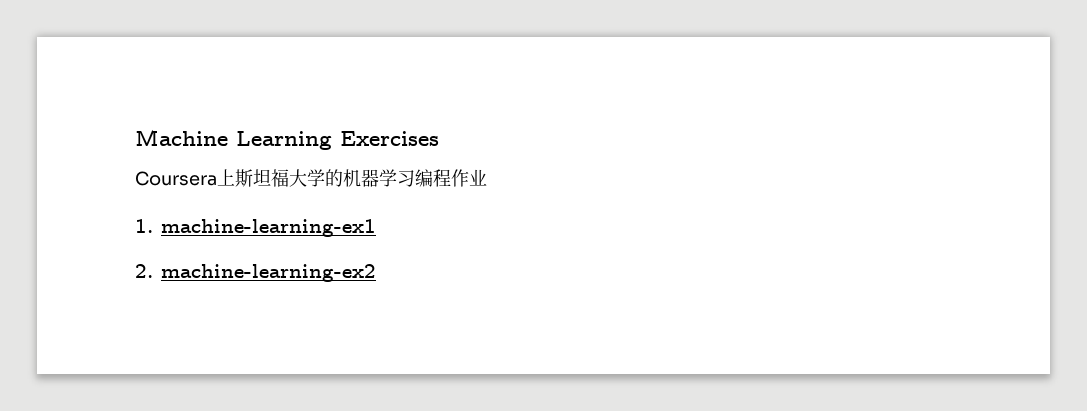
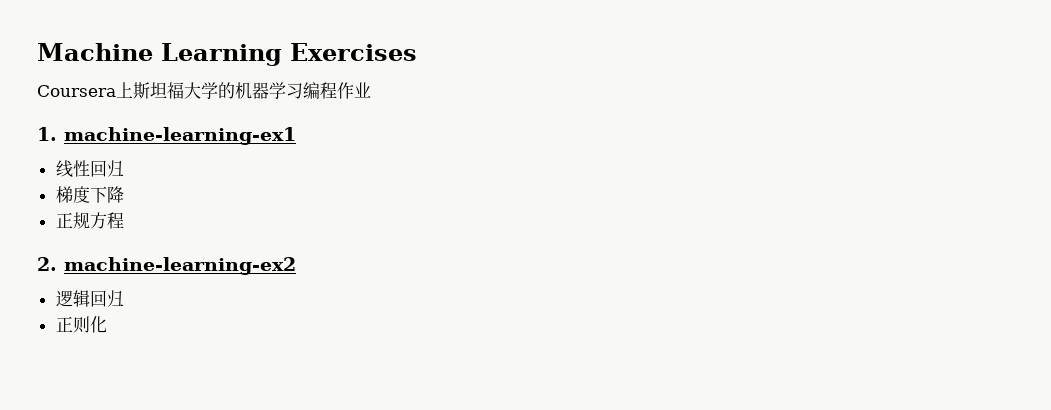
(376, 228) none -> [55,160,124,178] [55,186,124,203] [55,212,124,229] // 线性回归 // 梯度下降 // 正规方程
(376, 273) none -> [55,290,124,307] [55,316,107,333] // 逻辑回归 // 正则化

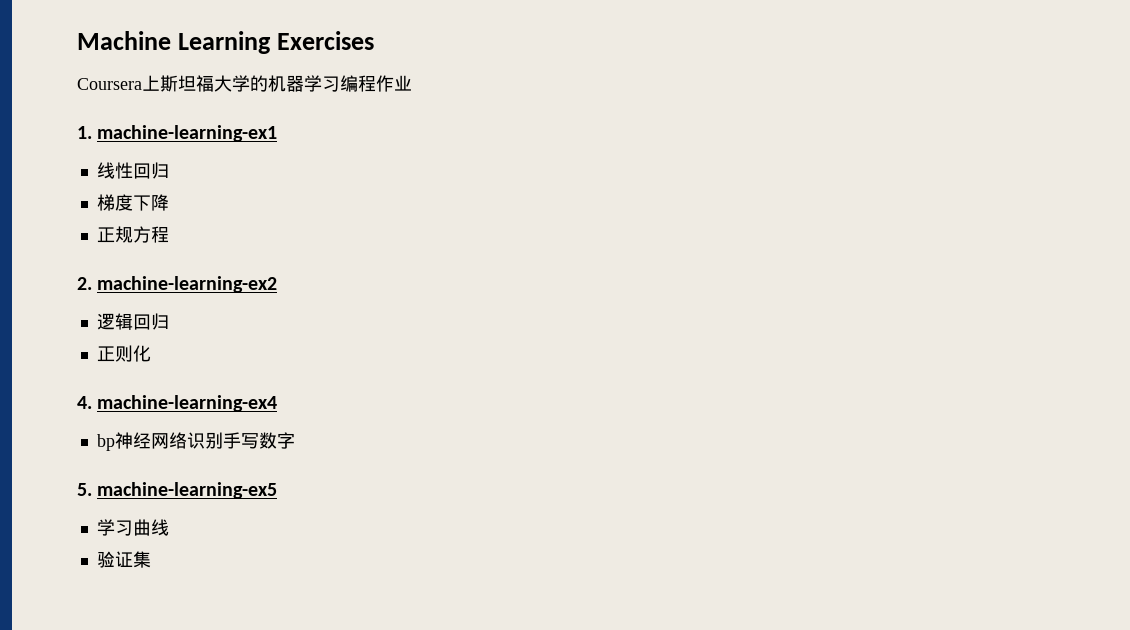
(107, 324) none -> [77,395,278,412] [96,432,295,451] [77,482,278,499] [96,519,169,536] [96,551,151,568] // 4. machine-learning-ex4 // bp神经网络识别手写数字 // 5. machine-learning-ex5 // 学习曲线 // 验证集

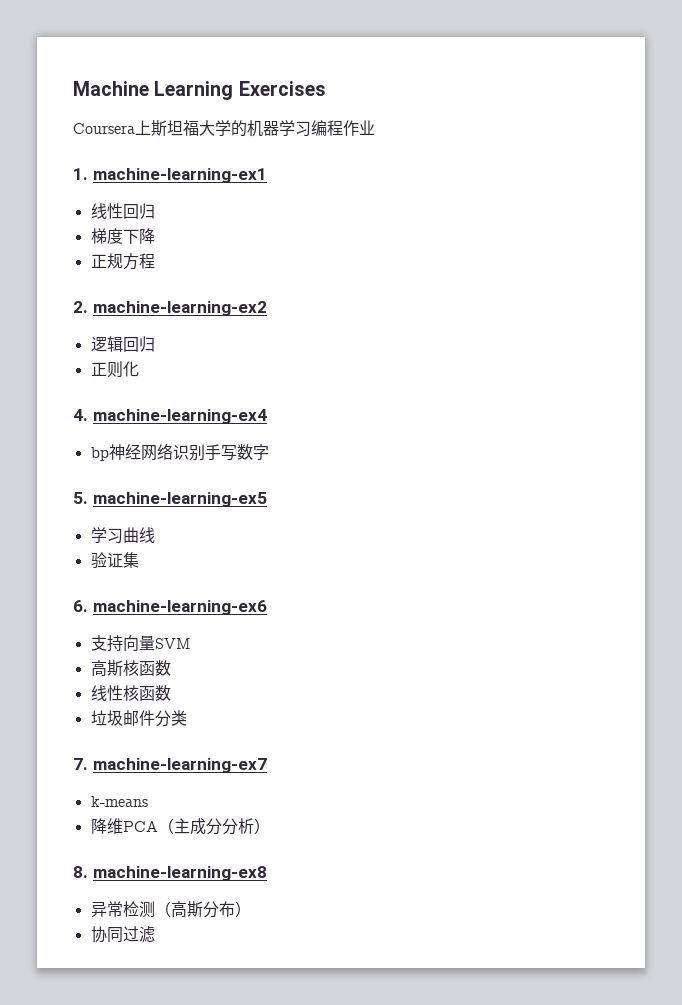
(151, 559) none -> [73,600,267,615] [90,635,191,652] [90,660,171,677] [90,685,171,701] [90,710,187,727] [73,758,267,773] [90,796,148,807] [90,818,270,835] [73,866,267,881] [90,901,251,918] [90,926,155,943] // 6. machine-learning-ex6 // 支持向量SVM // 高斯核函数 // 线性核函数 // 垃圾邮件分类 // 7. machine-learning-ex7 // k-means // 降维PCA（主成分分析） // 8. machine-learning-ex8 // 异常检测（高斯分布） // 协同过滤

